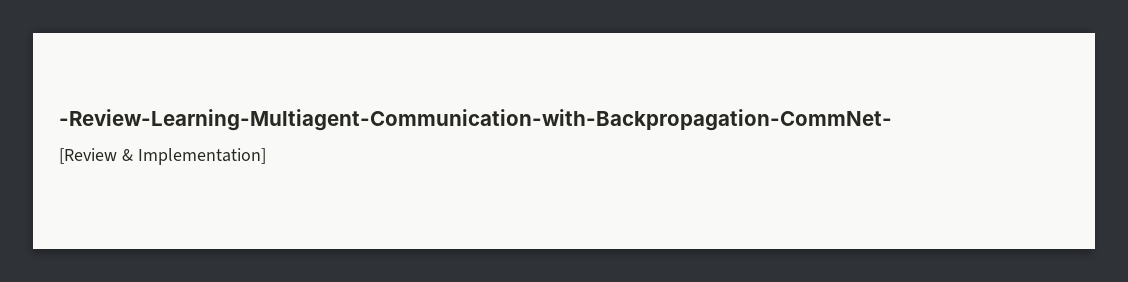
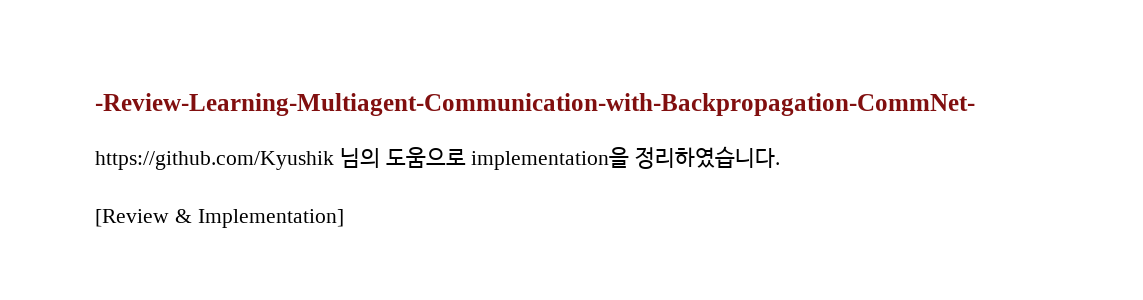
(892, 120) none -> [95,146,781,170] // https://github.com/Kyushik 님의 도움으로 implementation을 정리하였습니다.

